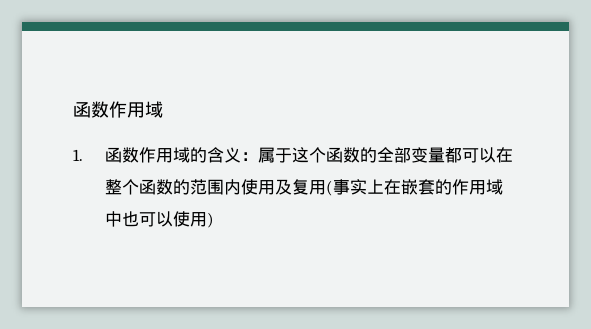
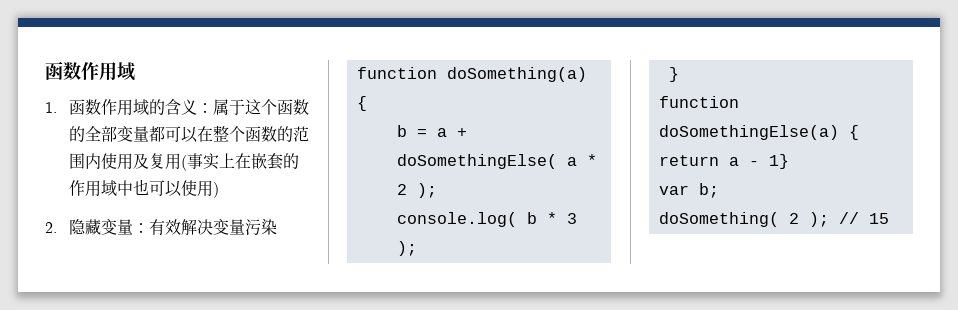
(215, 220) none -> [45,219,277,235] [356,67,587,82] [356,96,367,111] [396,125,467,137] [396,154,597,169] [396,183,437,198] [396,212,577,227] [396,241,417,256] [668,67,679,82] [658,96,739,108] [658,125,859,140] [658,154,789,169] [658,183,719,198] [658,212,889,227] // 2.隐藏变量：有效解决变量污染 // function doSomething(a) { // b = a + doSomethingElse( a * 2 ); // console.log( b * 3 ); // } // function doSomethingElse(a) { return a - 1} // var b; // doSomething( 2 ); // 15

